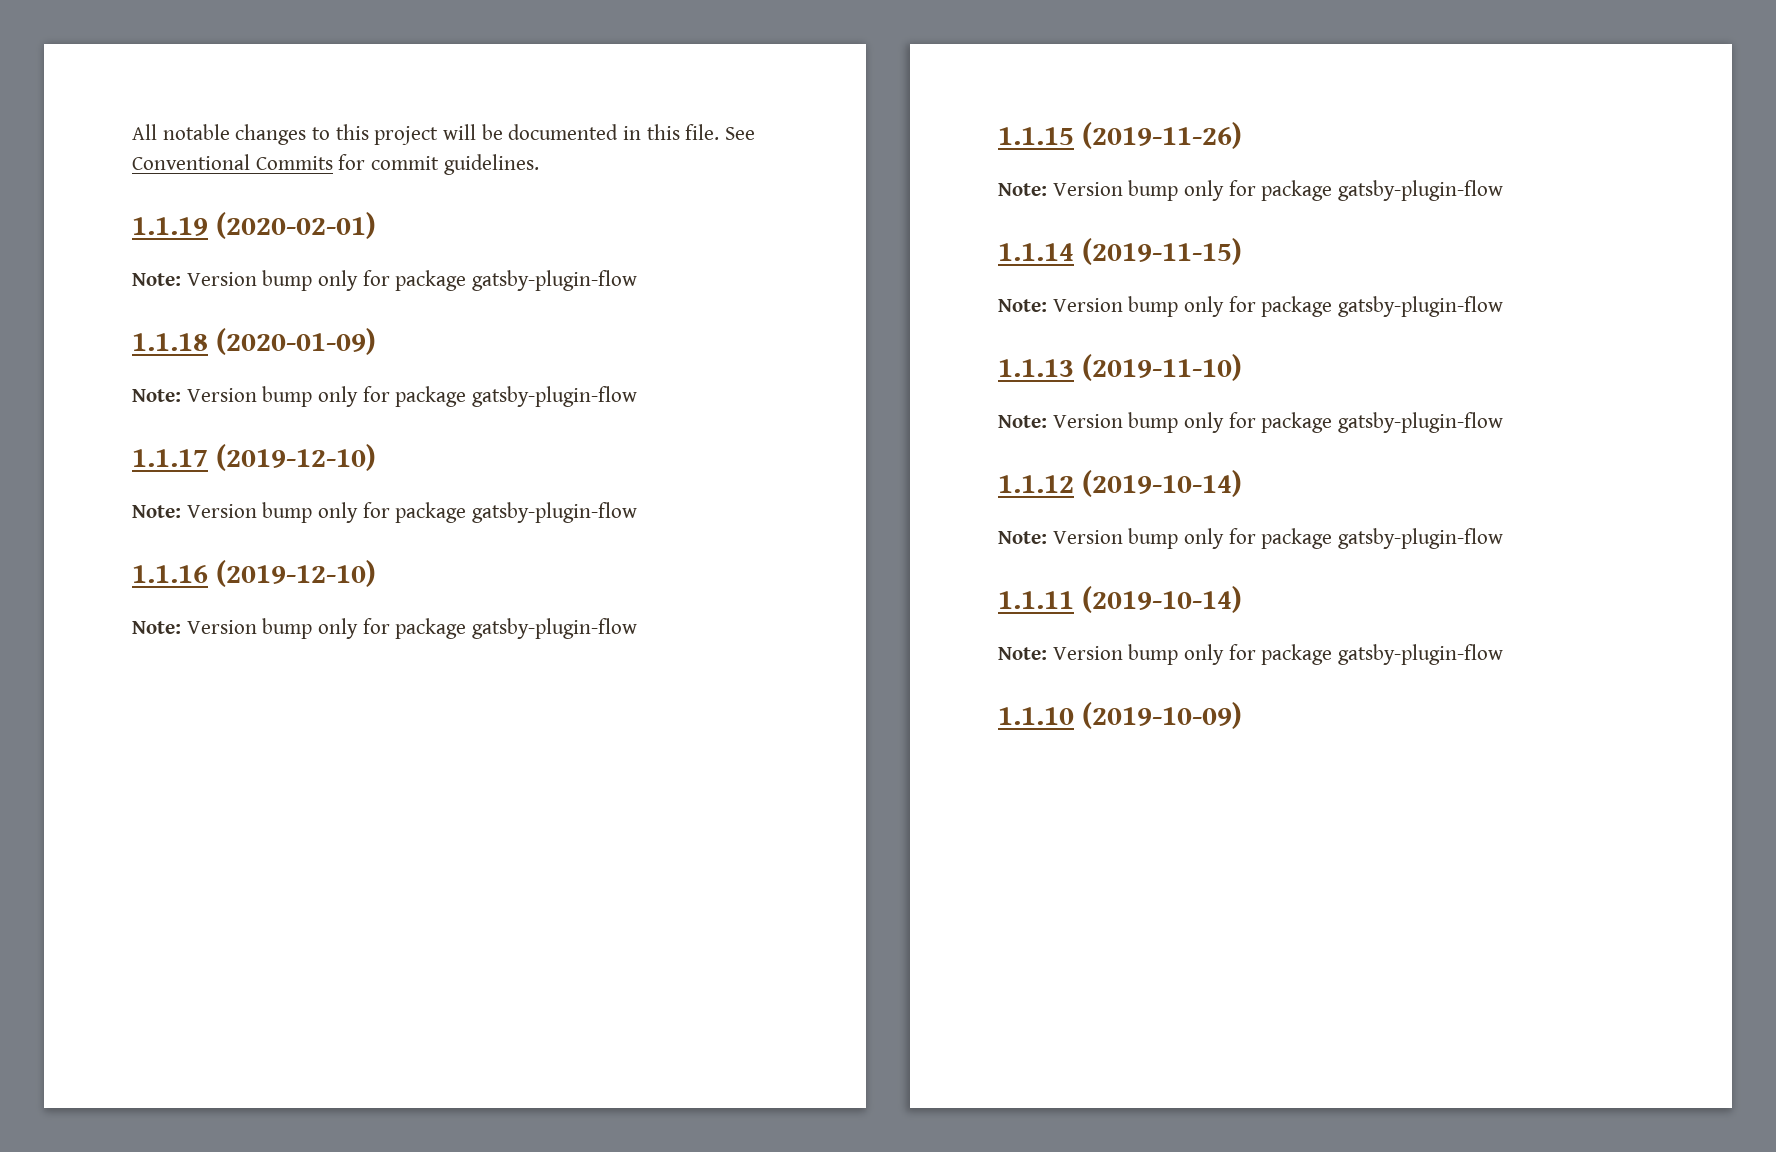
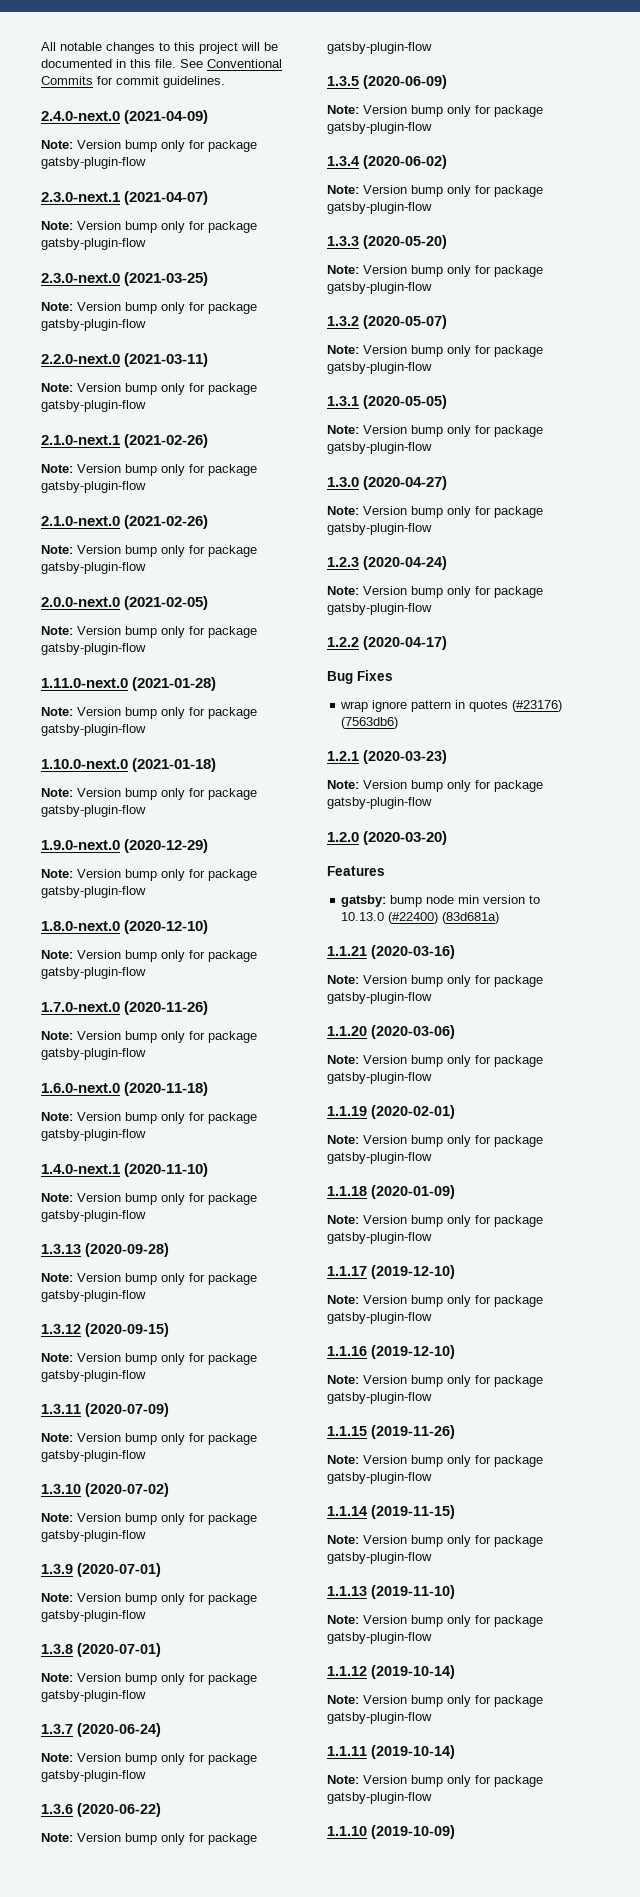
(539, 164) none -> [41,110,209,124] [41,140,257,152] [41,157,146,169] [41,191,209,205] [41,221,257,233] [41,238,146,250] [41,272,209,286] [41,302,257,314] [41,319,146,331] [41,353,209,367] [41,383,257,395] [41,400,146,412] [41,434,209,448] [41,464,257,476] [41,481,146,493] [41,515,209,529] [41,545,257,557] [41,562,146,574] [41,596,209,610] [41,626,257,638] [41,643,146,655] [41,677,217,691] [41,707,257,719] [41,724,146,736] [41,758,217,772] [41,788,257,800] [41,805,146,817] [41,839,209,853] [41,869,257,881] [41,886,146,898] [41,920,209,934] [41,950,257,962] [41,967,146,979] [41,1001,209,1015] [41,1031,257,1043] [41,1048,146,1060] [41,1082,209,1096] [41,1112,257,1124] [41,1129,146,1141] [41,1163,209,1177] [41,1193,257,1205] [41,1210,146,1222] [41,1243,169,1257] [41,1273,257,1285] [41,1290,146,1302] [41,1323,169,1337] [41,1353,257,1365] [41,1370,146,1382] [41,1403,169,1417] [41,1433,257,1445] [41,1450,146,1462] [41,1483,169,1497] [41,1513,257,1525] [41,1530,146,1542] [41,1563,161,1577] [41,1593,257,1605] [41,1610,146,1622] [41,1643,161,1657] [41,1673,257,1685] [41,1690,146,1702] [41,1723,161,1737] [41,1753,257,1765] [41,1770,146,1782] [41,1803,161,1817] [41,1833,257,1845] [327,42,432,54] [327,75,447,89] [327,105,543,117] [327,122,432,134] [327,155,447,169] [327,185,543,197] [327,202,432,214] [327,235,447,249] [327,265,543,277] [327,282,432,294] [327,315,447,329] [327,345,543,357] [327,362,432,374] [327,395,447,409] [327,425,543,437] [327,442,432,454] [327,476,448,490] [327,506,543,518] [327,523,432,535] [327,556,447,570] [327,586,543,598] [327,603,432,615] [327,636,447,650] [327,670,393,684] [340,700,563,712] [341,717,399,729] [327,750,447,764] [327,780,543,792] [327,797,432,809] [327,831,448,845] [327,866,385,876] [341,895,541,907] [341,912,500,924] [327,945,455,959] [327,975,543,987] [327,992,432,1004] [327,1025,455,1039] [327,1055,543,1067] [327,1072,432,1084] // 2.4.0-next.0 (2021-04-09) // Note: Version bump only for package gatsby-plugin-flow // 2.3.0-next.1 (2021-04-07) // Note: Version bump only for package gatsby-plugin-flow // 2.3.0-next.0 (2021-03-25) // Note: Version bump only for package gatsby-plugin-flow // 2.2.0-next.0 (2021-03-11) // Note: Version bump only for package gatsby-plugin-flow // 2.1.0-next.1 (2021-02-26) // Note: Version bump only for package gatsby-plugin-flow // 2.1.0-next.0 (2021-02-26) // Note: Version bump only for package gatsby-plugin-flow // 2.0.0-next.0 (2021-02-05) // Note: Version bump only for package gatsby-plugin-flow // 1.11.0-next.0 (2021-01-28) // Note: Version bump only for package gatsby-plugin-flow // 1.10.0-next.0 (2021-01-18) // Note: Version bump only for package gatsby-plugin-flow // 1.9.0-next.0 (2020-12-29) // Note: Version bump only for package gatsby-plugin-flow // 1.8.0-next.0 (2020-12-10) // Note: Version bump only for package gatsby-plugin-flow // 1.7.0-next.0 (2020-11-26) // Note: Version bump only for package gatsby-plugin-flow // 1.6.0-next.0 (2020-11-18) // Note: Version bump only for package gatsby-plugin-flow // 1.4.0-next.1 (2020-11-10) // Note: Version bump only for package gatsby-plugin-flow // 1.3.13 (2020-09-28) // Note: Version bump only for package gatsby-plugin-flow // 1.3.12 (2020-09-15) // Note: Version bump only for package gatsby-plugin-flow // 1.3.11 (2020-07-09) // Note: Version bump only for package gatsby-plugin-flow // 1.3.10 (2020-07-02) // Note: Version bump only for package gatsby-plugin-flow // 1.3.9 (2020-07-01) // Note: Version bump only for package gatsby-plugin-flow // 1.3.8 (2020-07-01) // Note: Version bump only for package gatsby-plugin-flow // 1.3.7 (2020-06-24) // Note: Version bump only for package gatsby-plugin-flow // 1.3.6 (2020-06-22) // Note: Version bump only for package gatsby-plugin-flow // 1.3.5 (2020-06-09) // Note: Version bump only for package gatsby-plugin-flow // 1.3.4 (2020-06-02) // Note: Version bump only for package gatsby-plugin-flow // 1.3.3 (2020-05-20) // Note: Version bump only for package gatsby-plugin-flow // 1.3.2 (2020-05-07) // Note: Version bump only for package gatsby-plugin-flow // 1.3.1 (2020-05-05) // Note: Version bump only for package gatsby-plugin-flow // 1.3.0 (2020-04-27) // Note: Version bump only for package gatsby-plugin-flow // 1.2.3 (2020-04-24) // Note: Version bump only for package gatsby-plugin-flow // 1.2.2 (2020-04-17) // Bug Fixes // wrap ignore pattern in quotes (#23176) (7563db6) // 1.2.1 (2020-03-23) // Note: Version bump only for package gatsby-plugin-flow // 1.2.0 (2020-03-20) // Features // gatsby: bump node min version to 10.13.0 (#22400) (83d681a) // 1.1.21 (2020-03-16) // Note: Version bump only for package gatsby-plugin-flow // 1.1.20 (2020-03-06) // Note: Version bump only for package gatsby-plugin-flow

